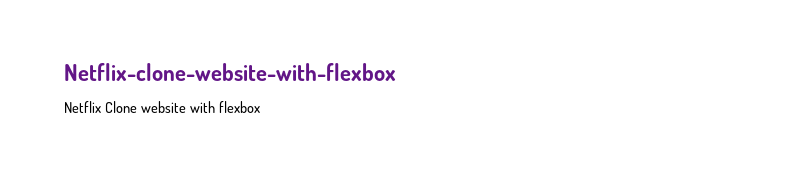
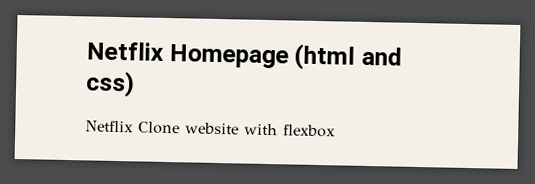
[64,63,396,81] Netflix-clone-website-with-flexbox -> [86,41,402,71] [85,70,135,98] Netflix Homepage (html and css)

